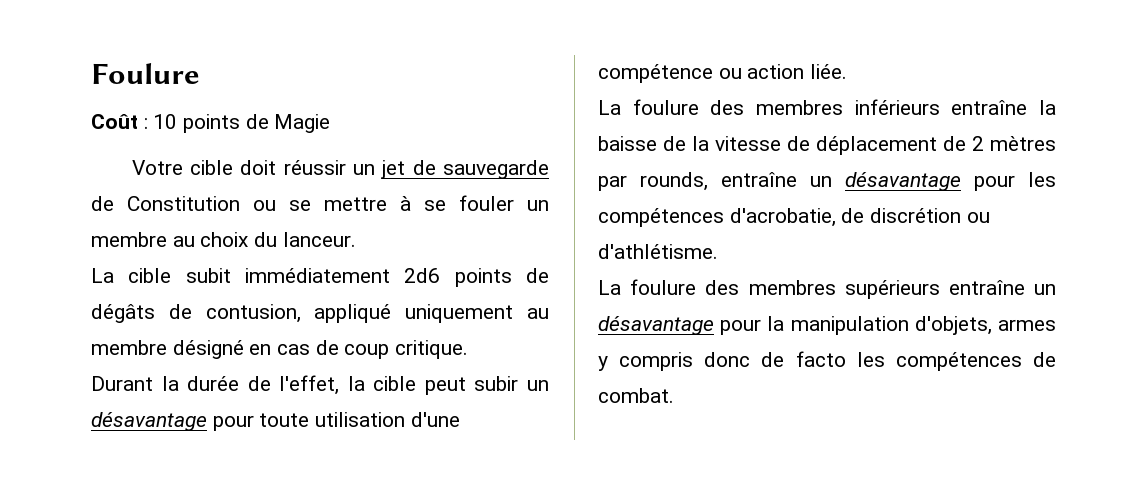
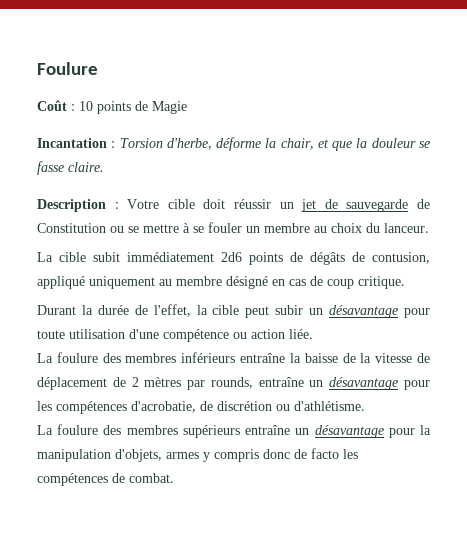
(331, 123) none -> [37,137,430,151] [37,161,104,175] [37,199,119,212] Incantation : Torsion d'herbe, déforme la chair, et que la douleur se fasse claire. // Description :

